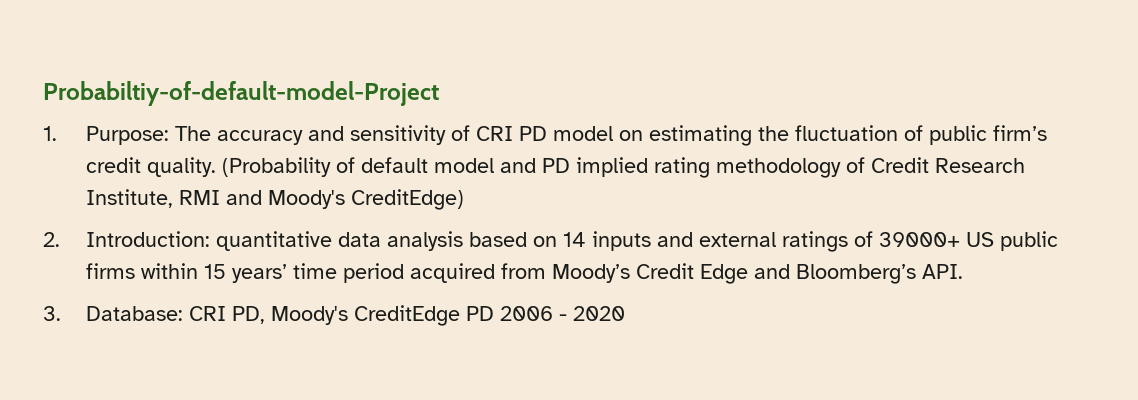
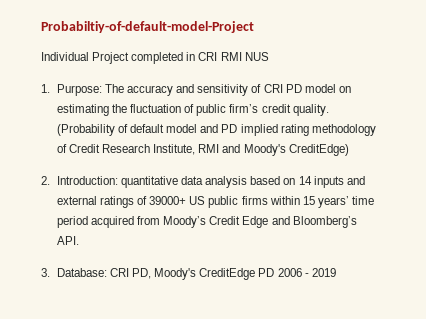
(439, 93) none -> [41,52,269,64] // Individual Project completed in CRI RMI NUS
[573,306,626,321] 2020 -> [311,268,336,277] 2019

